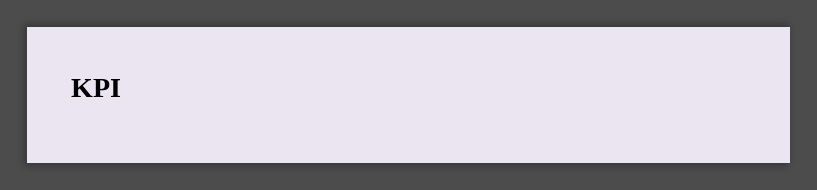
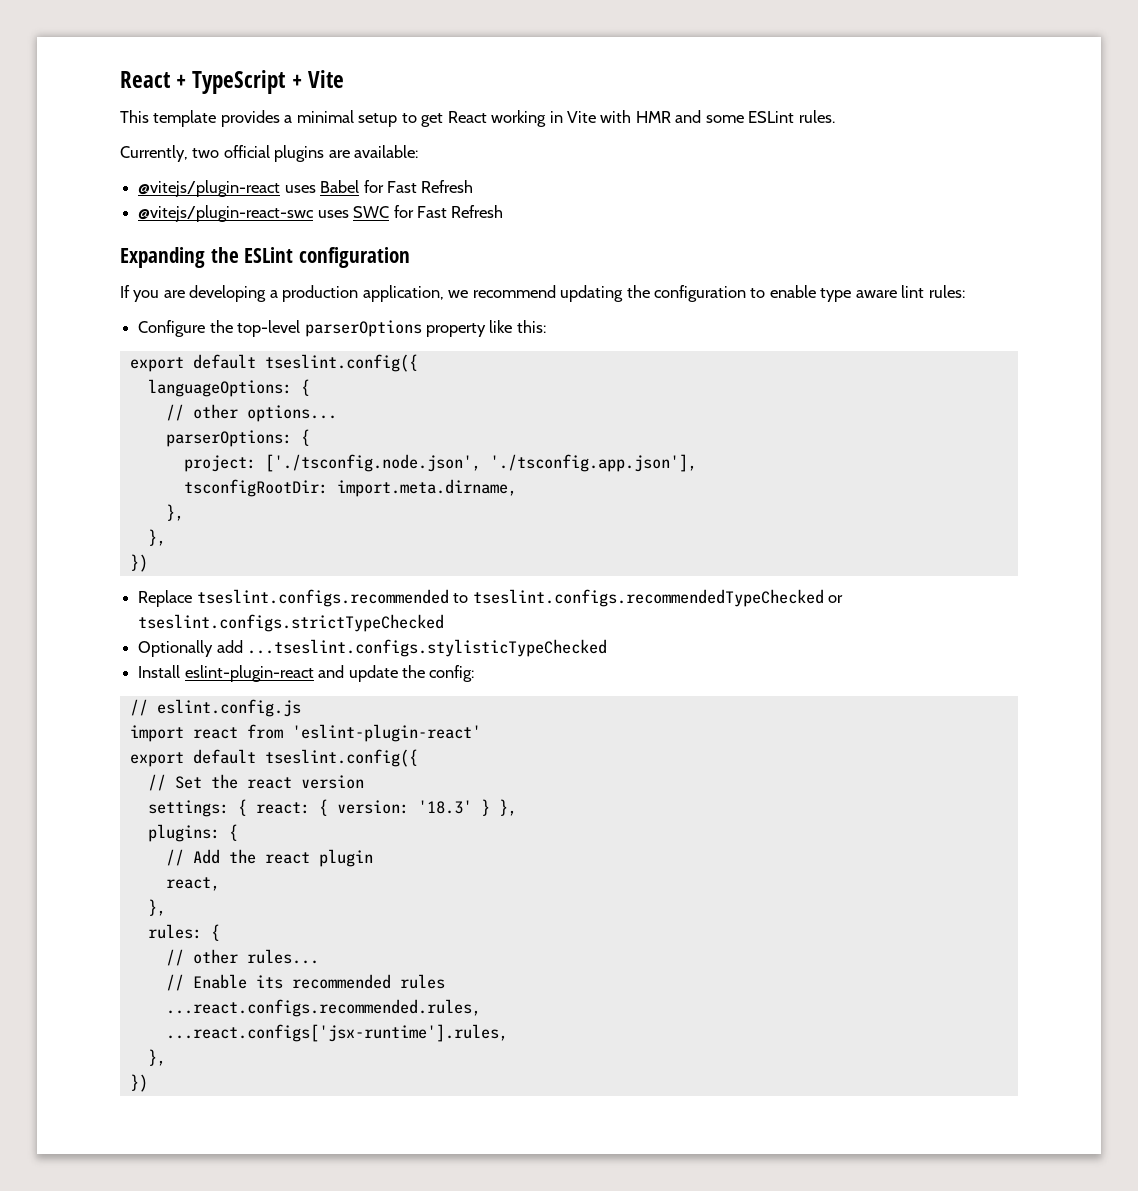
[71,79,121,97] KPI -> [120,70,344,94] [120,110,835,127] [120,145,419,162] [138,180,474,197] [138,205,504,222] [120,247,410,268] [120,285,965,302] [138,320,546,337] [129,354,418,372] [147,379,310,397] [165,404,337,422] [165,429,310,447] [183,454,697,472] [183,479,517,497] [165,504,184,521] [147,529,166,546] [129,554,148,572] [138,589,843,607] [138,614,445,632] [138,639,608,657] [138,665,475,682] [129,699,301,717] [129,724,481,742] [129,749,418,767] [147,774,364,791] [147,799,517,817] [147,824,238,842] [165,849,373,867] [165,877,220,891] [147,899,166,916] [147,924,220,941] [165,949,319,966] [165,974,445,991] [165,999,481,1017] [165,1024,508,1042] [147,1049,166,1066] [129,1074,148,1092] React + TypeScript + Vite // This template provides a minimal setup to get React working in Vite with HMR and some ESLint rules. // Currently, two official plugins are available: // @vitejs/plugin-react uses Babel for Fast Refresh // @vitejs/plugin-react-swc uses SWC for Fast Refresh // Expanding the ESLint configuration // If you are developing a production application, we recommend updating the configuration to enable type aware lint rules: // Configure the top-level parserOptions property like this: // export default tseslint.config({ // languageOptions: { // // other options... // parserOptions: { // project: ['./tsconfig.node.json', './tsconfig.app.json'], // tsconfigRootDir: import.meta.dirname, // }, // }, // }) // Replace tseslint.configs.recommended to tseslint.configs.recommendedTypeChecked or tseslint.configs.strictTypeChecked // Optionally add ...tseslint.configs.stylisticTypeChecked // Install eslint-plugin-react and update the config: // // eslint.config.js // import react from 'eslint-plugin-react' // export default tseslint.config({ // // Set the react version // settings: { react: { version: '18.3' } }, // plugins: { // // Add the react plugin // react, // }, // rules: { // // other rules... // // Enable its recommended rules // ...react.configs.recommended.rules, // ...react.configs['jsx-runtime'].rules, // }, // })

